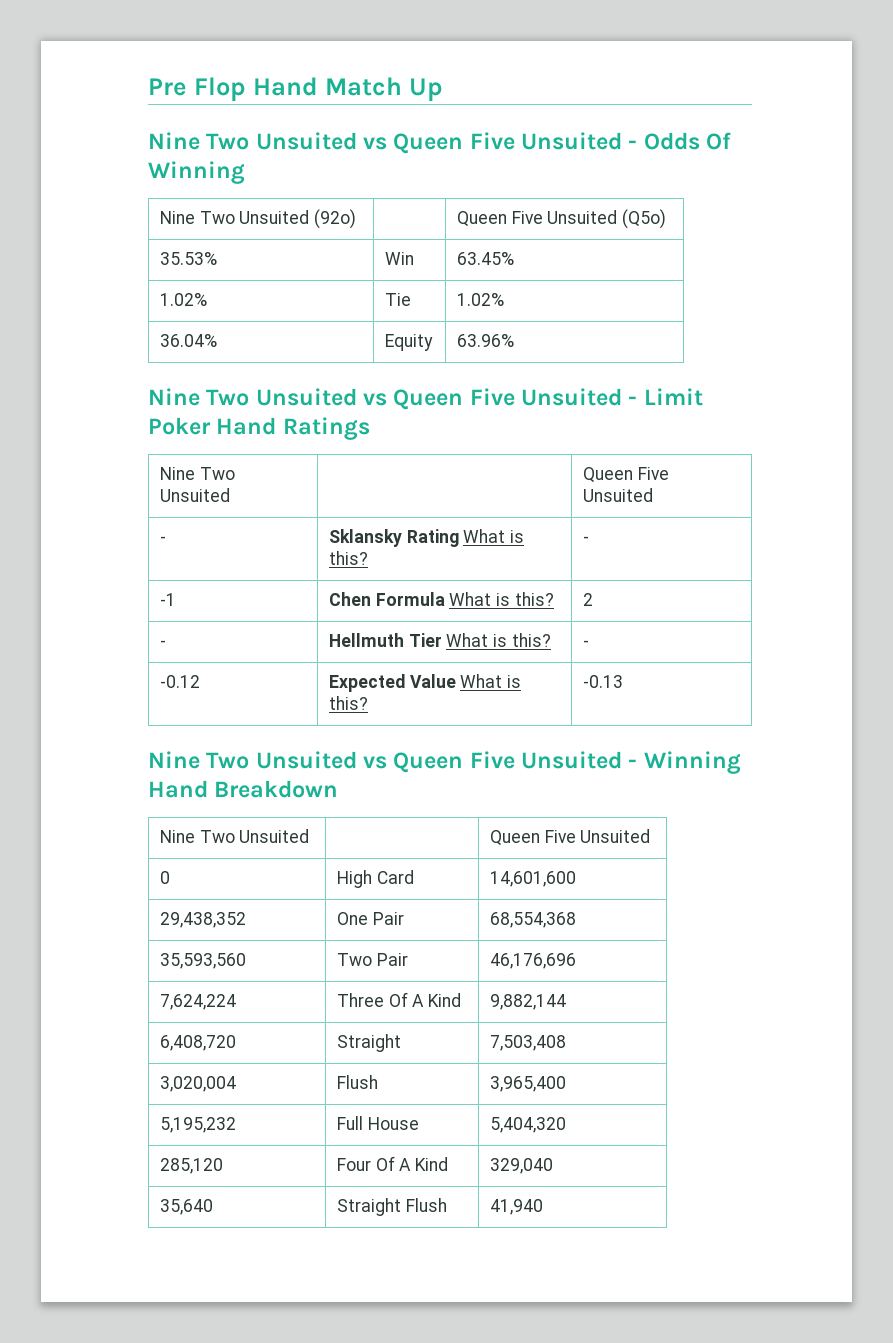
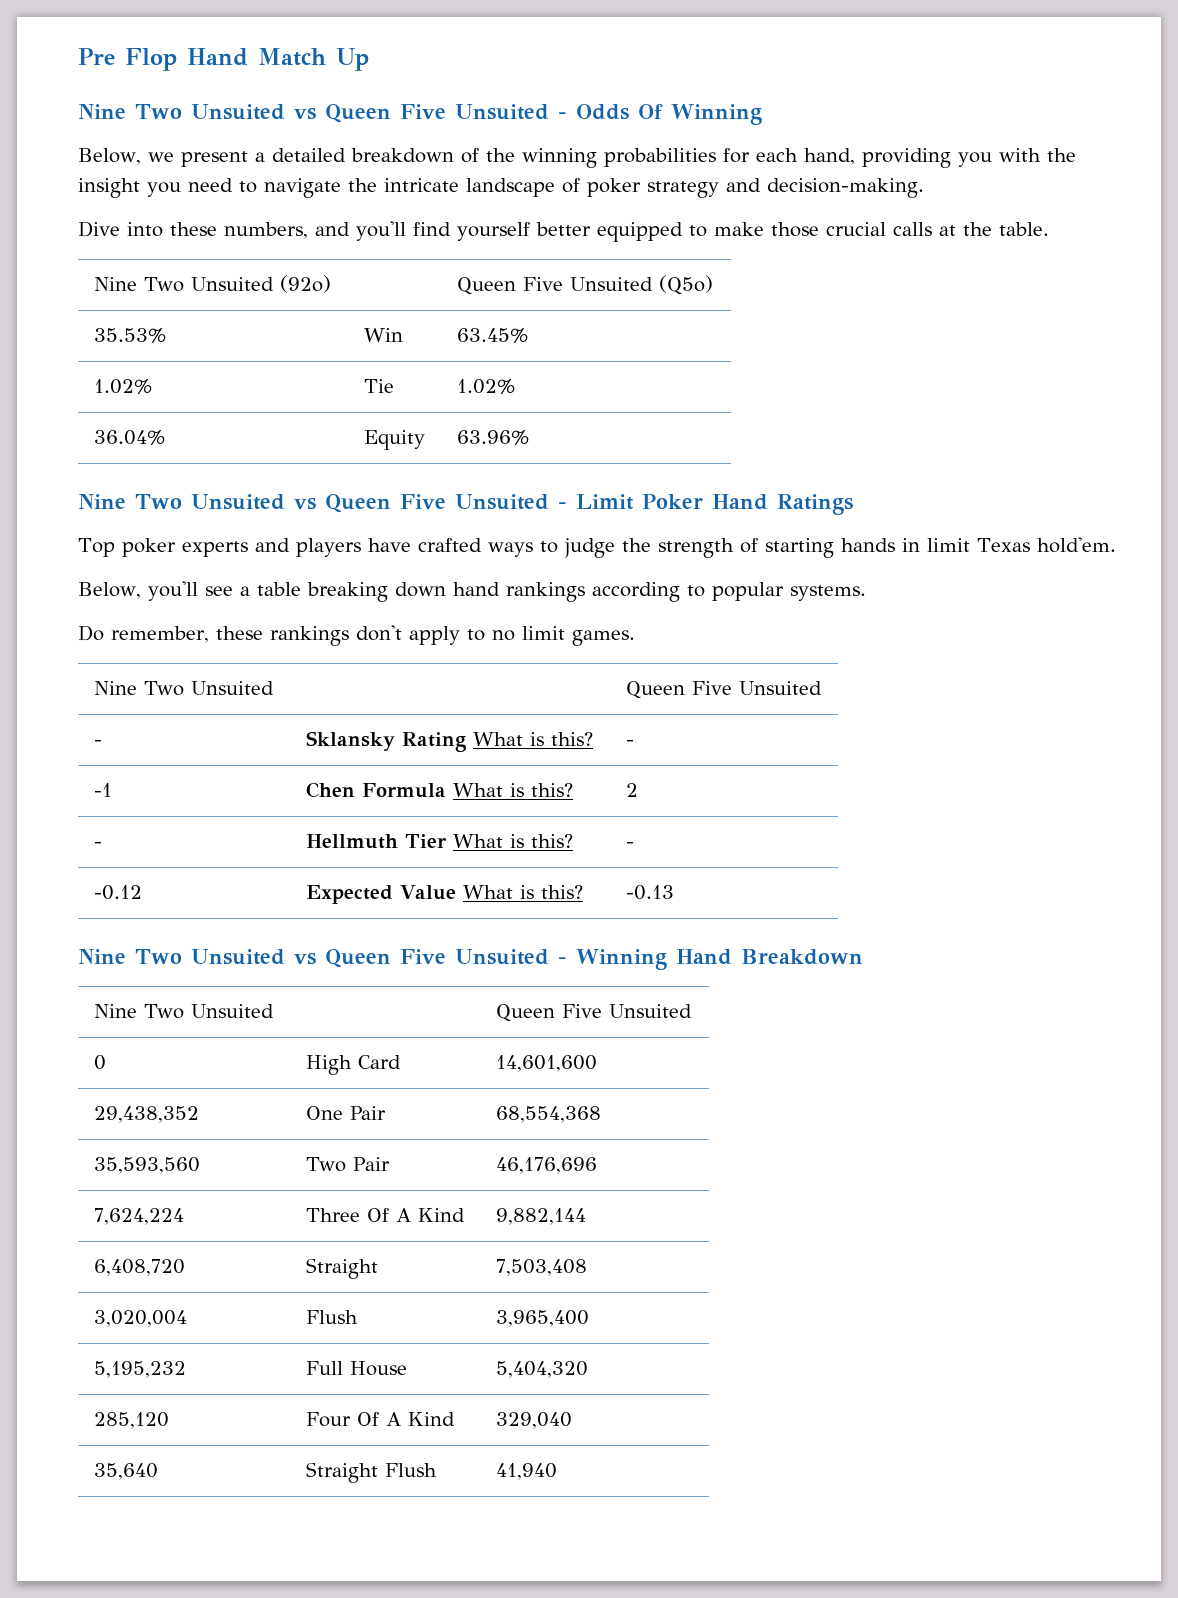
(245, 172) none -> [78,148,1076,168] [78,178,924,198] [78,221,1049,242] // Below, we present a detailed breakdown of the winning probabilities for each hand, providing you with the insight you need to navigate the intricate landscape of poker strategy and decision-making. // Dive into these numbers, and you'll find yourself better equipped to make those crucial calls at the table.
(370, 428) none -> [78,537,1116,558] [78,581,866,602] [78,625,635,646] // Top poker experts and players have crafted ways to judge the strength of starting hands in limit Texas hold'em. // Below, you'll see a table breaking down hand rankings according to popular systems. // Do remember, these rankings don't apply to no limit games.

